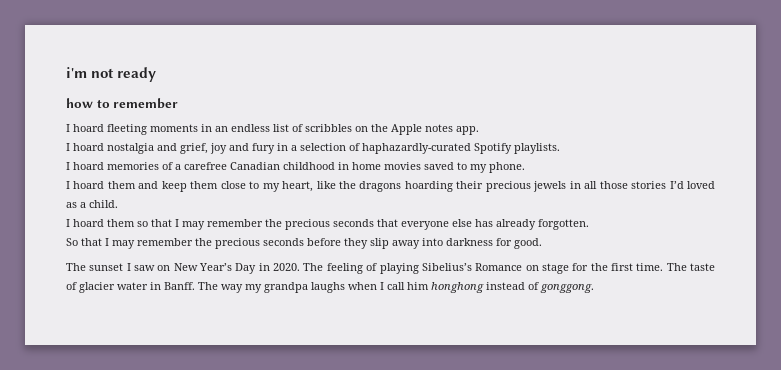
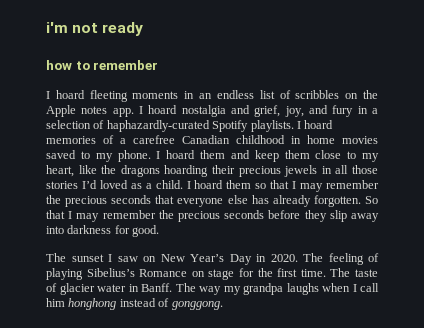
(479, 130) // -> (134, 112) none
[210,143,227,154] joy -> [284,106,304,117] joy,
(560, 148) // -> (294, 126) none
(525, 167) // -> (151, 156) none
(118, 204) // -> (183, 184) none
(589, 224) // -> (361, 201) none

